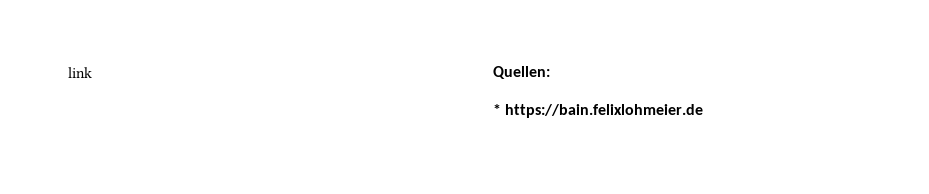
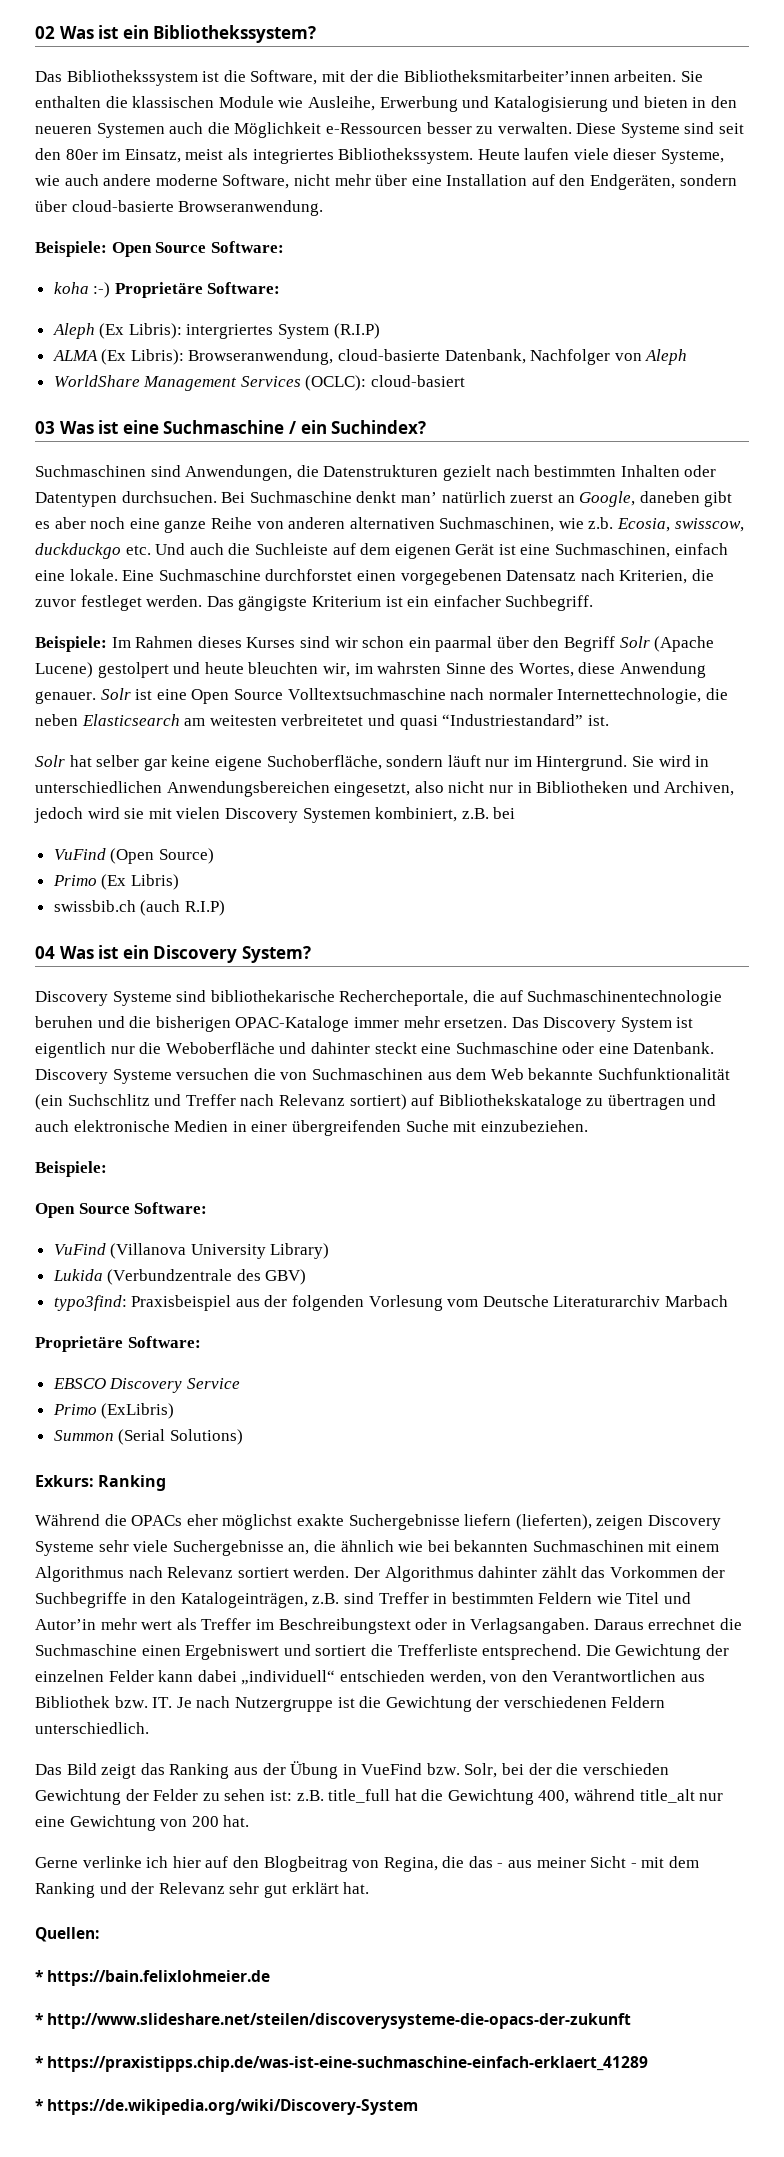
[68,67,92,78] [493,66,550,79] [493,104,704,118] link // Quellen: // * https://bain.felixlohmeier.de -> [35,25,317,43] [35,70,703,86] [35,96,738,112] [35,122,745,138] [35,148,725,164] [35,174,737,190] [35,200,324,216] [35,241,284,257] [53,282,281,298] [52,323,380,339] [52,349,688,365] [53,375,466,391] [35,420,427,434] [35,465,717,481] [35,491,733,507] [35,517,744,533] [35,543,728,559] [35,569,714,585] [35,595,594,611] [35,636,715,652] [35,662,707,678] [35,688,728,704] [35,714,609,730] [35,755,710,771] [35,781,735,797] [34,807,516,823] [53,848,214,864] [52,874,179,890] [53,900,225,916] [35,945,311,963] [35,990,723,1006] [35,1016,694,1032] [35,1042,715,1058] [35,1068,730,1084] [35,1094,717,1110] [35,1120,588,1136] [35,1161,107,1177] [35,1202,208,1218] [53,1243,330,1259] [52,1269,307,1285] [53,1295,729,1311] [35,1336,201,1352] [52,1378,240,1393] [52,1403,175,1419] [53,1429,243,1445] [35,1475,167,1491] [35,1514,721,1530] [35,1540,720,1556] [35,1566,726,1582] [35,1592,692,1608] [35,1618,743,1634] [35,1644,729,1660] [35,1670,705,1685] [35,1696,666,1712] [35,1722,149,1734] [35,1761,669,1779] [35,1789,724,1805] [35,1815,250,1831] [35,1856,700,1872] [35,1882,370,1898] [35,1927,99,1942] [35,1970,271,1986] [35,2013,632,2029] [35,2056,649,2072] [35,2099,419,2115] 02 Was ist ein Bibliothekssystem? // Das Bibliothekssystem ist die Software, mit der die Bibliotheksmitarbeiter’innen arbeiten. Sie enthalten die klassischen Module wie Ausleihe, Erwerbung und Katalogisierung und bieten in den neueren Systemen auch die Möglichkeit e-Ressourcen besser zu verwalten. Diese Systeme sind seit den 80er im Einsatz, meist als integriertes Bibliothekssystem. Heute laufen viele dieser Systeme, wie auch andere moderne Software, nicht mehr über eine Installation auf den Endgeräten, sondern über cloud-basierte Browseranwendung. // Beispiele: Open Source Software: // koha :-) Proprietäre Software: // Aleph (Ex Libris): intergriertes System (R.I.P) // ALMA (Ex Libris): Browseranwendung, cloud-basierte Datenbank, Nachfolger von Aleph // WorldShare Management Services (OCLC): cloud-basiert // 03 Was ist eine Suchmaschine / ein Suchindex? // Suchmaschinen sind Anwendungen, die Datenstrukturen gezielt nach bestimmten Inhalten oder Datentypen durchsuchen. Bei Suchmaschine denkt man’ natürlich zuerst an Google, daneben gibt es aber noch eine ganze Reihe von anderen alternativen Suchmaschinen, wie z.b. Ecosia, swisscow, duckduckgo etc. Und auch die Suchleiste auf dem eigenen Gerät ist eine Suchmaschinen, einfach eine lokale. Eine Suchmaschine durchforstet einen vorgegebenen Datensatz nach Kriterien, die zuvor festleget werden. Das gängigste Kriterium ist ein einfacher Suchbegriff. // Beispiele: Im Rahmen dieses Kurses sind wir schon ein paarmal über den Begriff Solr (Apache Lucene) gestolpert und heute bleuchten wir, im wahrsten Sinne des Wortes, diese Anwendung genauer. Solr ist eine Open Source Volltextsuchmaschine nach normaler Internettechnologie, die neben Elasticsearch am weitesten verbreitetet und quasi “Industriestandard” ist. // Solr hat selber gar keine eigene Suchoberfläche, sondern läuft nur im Hintergrund. Sie wird in unterschiedlichen Anwendungsbereichen eingesetzt, also nicht nur in Bibliotheken und Archiven, jedoch wird sie mit vielen Discovery Systemen kombiniert, z.B. bei // VuFind (Open Source) // Primo (Ex Libris) // swissbib.ch (auch R.I.P) // 04 Was ist ein Discovery System? // Discovery Systeme sind bibliothekarische Rechercheportale, die auf Suchmaschinentechnologie beruhen und die bisherigen OPAC-Kataloge immer mehr ersetzen. Das Discovery System ist eigentlich nur die Weboberfläche und dahinter steckt eine Suchmaschine oder eine Datenbank. Discovery Systeme versuchen die von Suchmaschinen aus dem Web bekannte Suchfunktionalität (ein Suchschlitz und Treffer nach Relevanz sortiert) auf Bibliothekskataloge zu übertragen und auch elektronische Medien in einer übergreifenden Suche mit einzubeziehen. // Beispiele: // Open Source Software: // VuFind (Villanova University Library) // Lukida (Verbundzentrale des GBV) // typo3find: Praxisbeispiel aus der folgenden Vorlesung vom Deutsche Literaturarchiv Marbach // Proprietäre Software: // EBSCO Discovery Service // Primo (ExLibris) // Summon (Serial Solutions) // Exkurs: Ranking // Während die OPACs eher möglichst exakte Suchergebnisse liefern (lieferten), zeigen Discovery Systeme sehr viele Suchergebnisse an, die ähnlich wie bei bekannten Suchmaschinen mit einem Algorithmus nach Relevanz sortiert werden. Der Algorithmus dahinter zählt das Vorkommen der Suchbegriffe in den Katalogeinträgen, z.B. sind Treffer in bestimmten Feldern wie Titel und Autor’in mehr wert als Treffer im Beschreibungstext oder in Verlagsangaben. Daraus errechnet die Suchmaschine einen Ergebniswert und sortiert die Trefferliste entsprechend. Die Gewichtung der einzelnen Felder kann dabei „individuell“ entschieden werden, von den Verantwortlichen aus Bibliothek bzw. IT. Je nach Nutzergruppe ist die Gewichtung der verschiedenen Feldern unterschiedlich. // Das Bild zeigt das Ranking aus der Übung in VueFind bzw. Solr, bei der die verschieden Gewichtung der Felder zu sehen ist: z.B. title_full hat die Gewichtung 400, während title_alt nur eine Gewichtung von 200 hat. // Gerne verlinke ich hier auf den Blogbeitrag von Regina, die das - aus meiner Sicht - mit dem Ranking und der Relevanz sehr gut erklärt hat. // Quellen: // * https://bain.felixlohmeier.de // * http://www.slideshare.net/steilen/discoverysysteme-die-opacs-der-zukunft // * https://praxistipps.chip.de/was-ist-eine-suchmaschine-einfach-erklaert_41289 // * https://de.wikipedia.org/wiki/Discovery-System

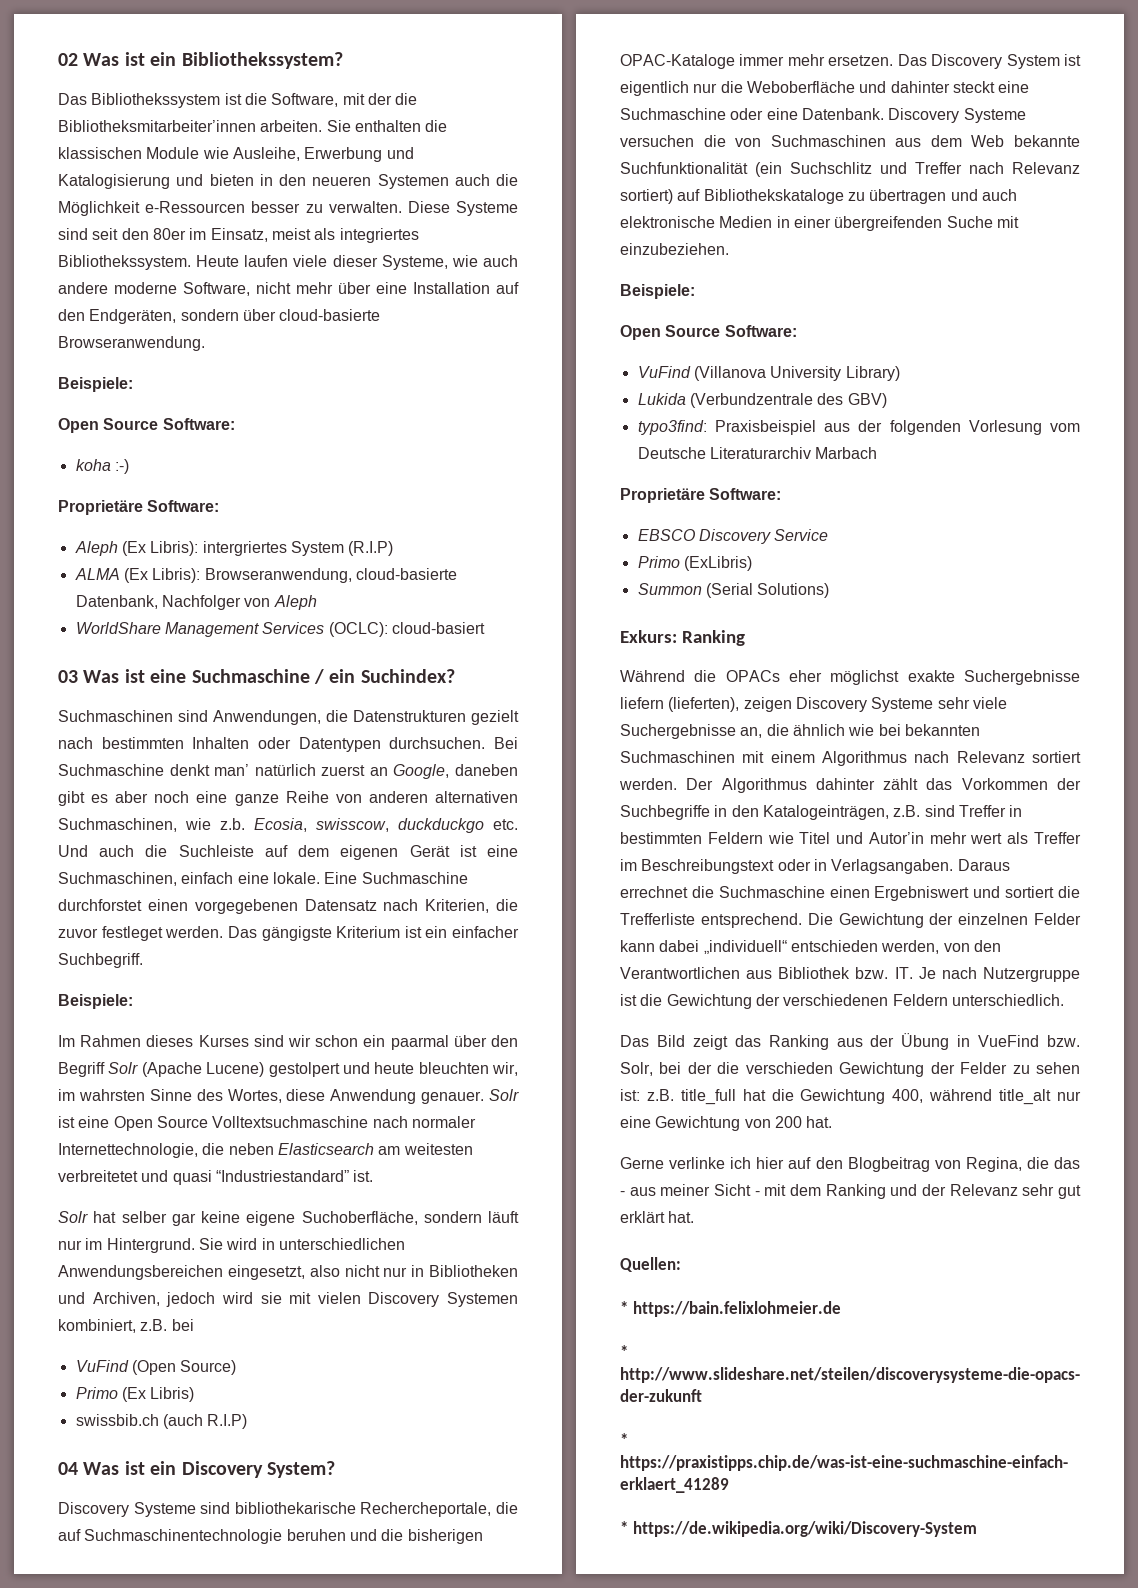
(107, 249) none -> (133, 384) //
(111, 290) none -> (129, 466) //
(107, 644) none -> (133, 1001) //

